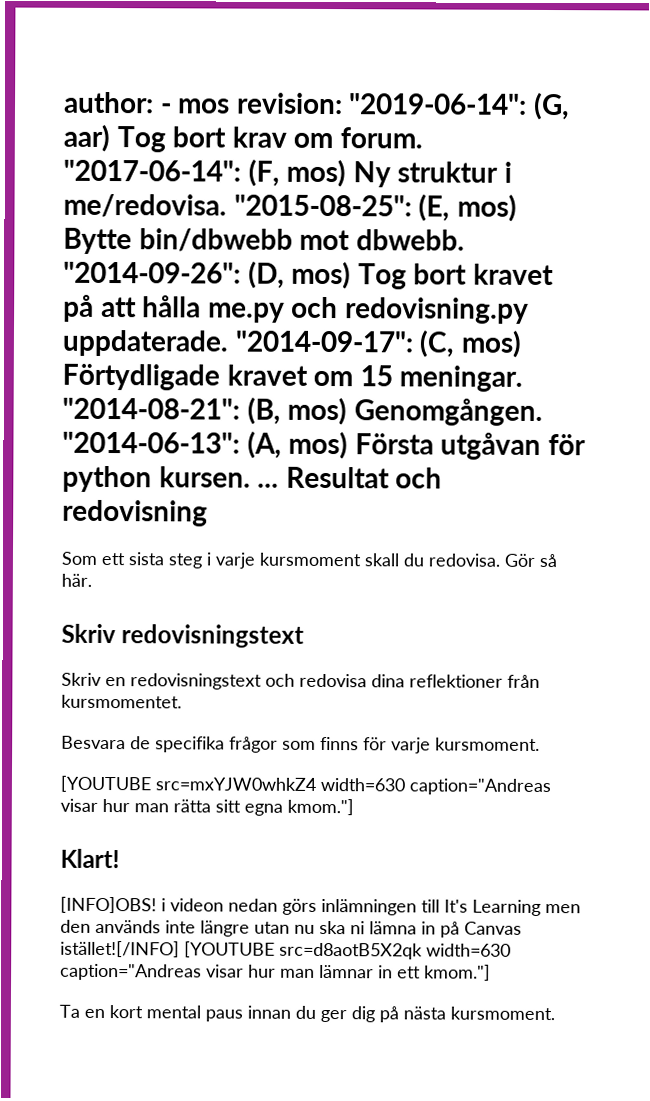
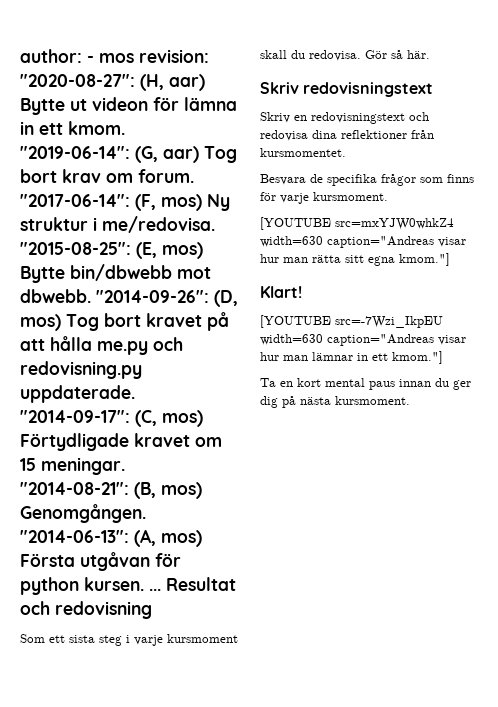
(343, 103) none -> [20,74,205,91] [20,97,237,115] [20,121,125,135] "2020-08-27": (H, aar) Bytte ut videon för lämna in ett kmom.
[60,896,581,916] [60,919,522,938] [60,940,423,960] [INFO]OBS! i videon nedan görs inlämningen till It's Learning men den används inte längre utan nu ska ni lämna in på Canvas istället![/INFO] [YOUTUBE src=d8aotB5X2qk -> [260,315,443,328] [YOUTUBE src=-7Wzi_IkpEU

